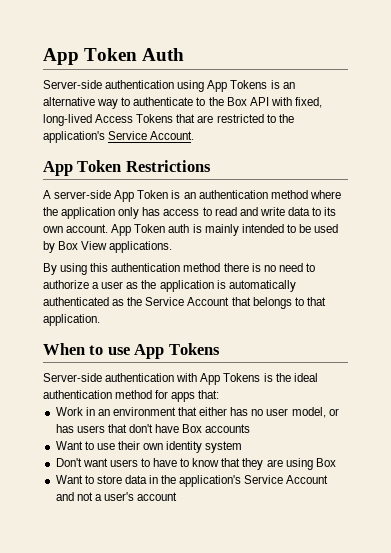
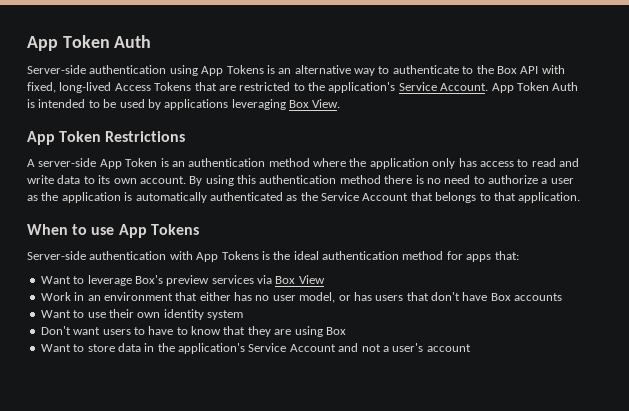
(195, 135) none -> [491,82,579,93] [27,99,341,110] App Token Auth is intended to be used by applications leveraging Box View.
[111,224,339,236] [43,241,173,253] App Token auth is mainly intended to be used by Box View applications. // -> (186, 180) none
(220, 394) none -> [40,275,325,286] // Want to leverage Box's preview services via Box View

